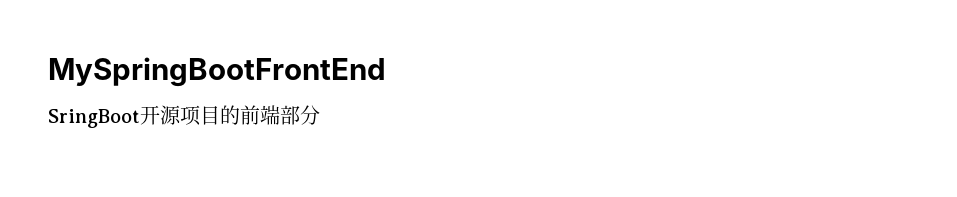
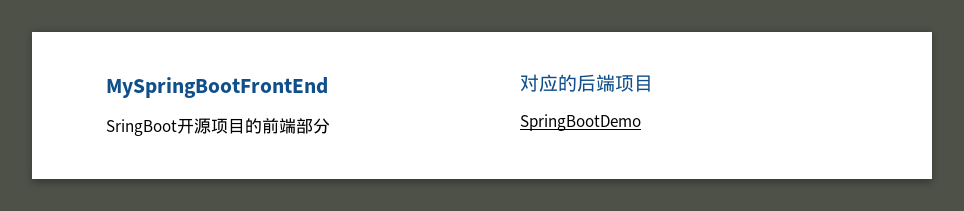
(320, 115) none -> [520,74,653,92] [520,114,641,131] // 对应的后端项目 // SpringBootDemo

